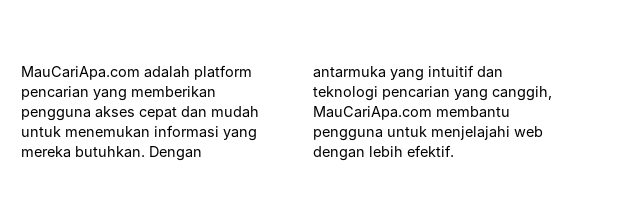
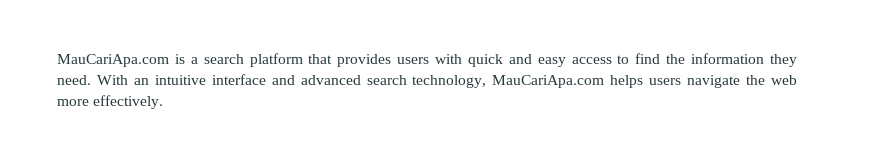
[21,65,252,80] [21,86,216,101] [21,106,259,121] [21,125,257,141] [21,146,202,161] [313,65,503,81] [313,86,552,101] [313,106,510,120] [313,126,543,141] [313,145,454,161] MauCariApa.com adalah platform pencarian yang memberikan pengguna akses cepat dan mudah untuk menemukan informasi yang mereka butuhkan. Dengan antarmuka yang intuitif dan teknologi pencarian yang canggih, MauCariApa.com membantu pengguna untuk menjelajahi web dengan lebih efektif. -> [57,53,797,67] [57,74,798,88] [57,95,164,109] MauCariApa.com is a search platform that provides users with quick and easy access to find the information they need. With an intuitive interface and advanced search technology, MauCariApa.com helps users navigate the web more effectively.

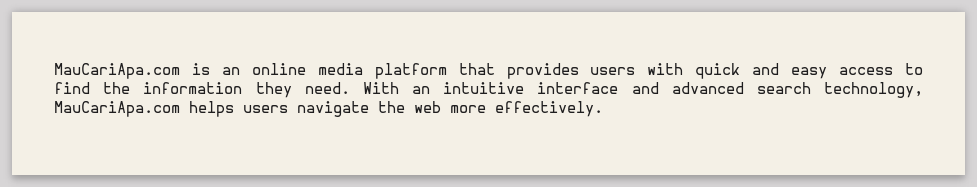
[190,54,244,64] a search -> [221,63,363,75] an online media

